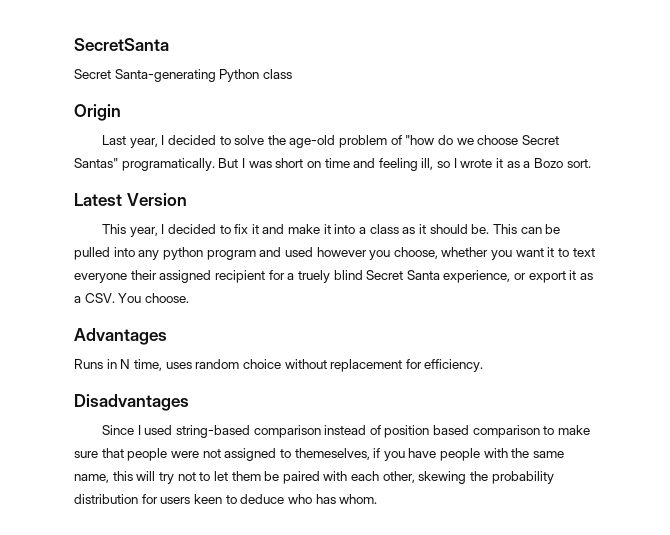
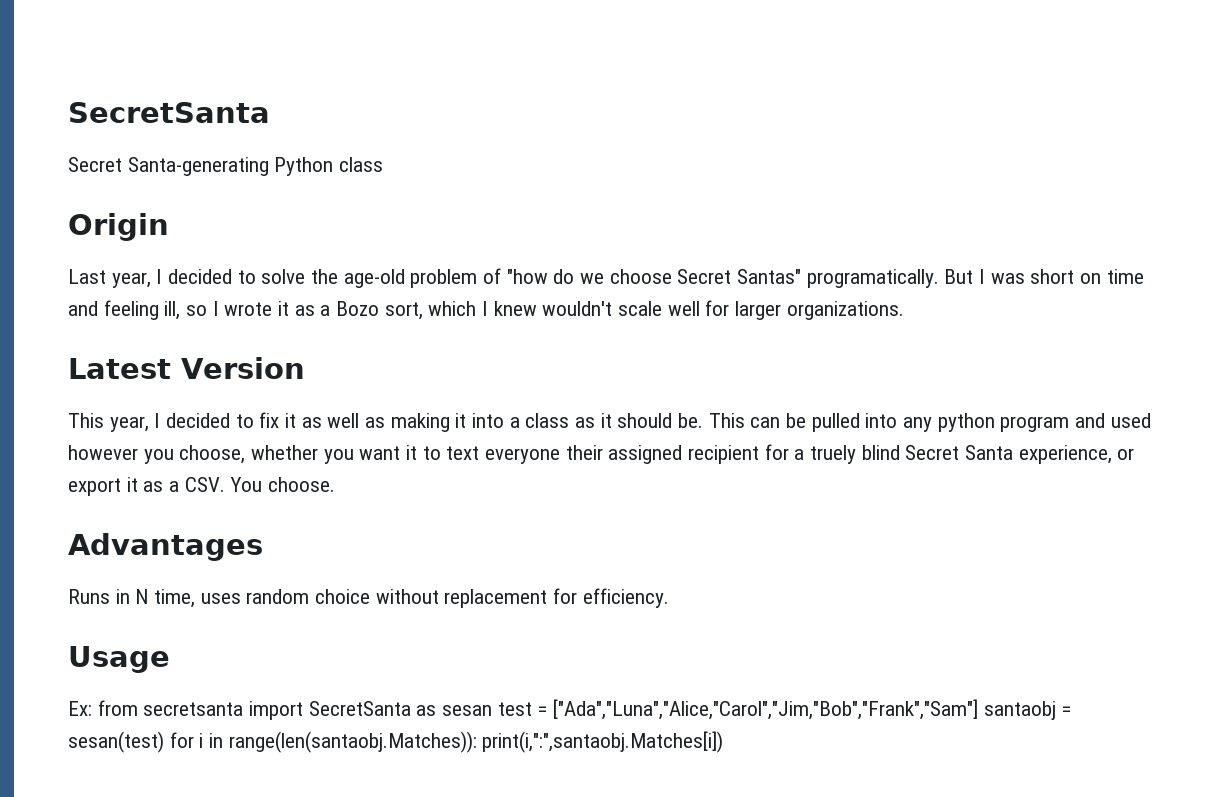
[566,159,591,168] sort. -> [384,300,904,320] sort, which I knew wouldn't scale well for larger organizations.
[262,224,321,234] and make -> [301,413,450,432] as well as making
[74,394,189,411] [101,425,591,438] [74,448,565,461] [74,471,554,484] [74,494,378,504] Disadvantages // Since I used string-based comparison instead of position based comparison to make sure that people were not assigned to themeselves, if you have people with the same name, this will try not to let them be paired with each other, skewing the probability distribution for users keen to deduce who has whom. -> [68,646,170,673] [68,699,1072,720] [68,731,724,753] Usage // Ex: from secretsanta import SecretSanta as sesan test = ["Ada","Luna","Alice,"Carol","Jim,"Bob","Frank","Sam"] santaobj = sesan(test) for i in range(len(santaobj.Matches)): print(i,":",santaobj.Matches[i])

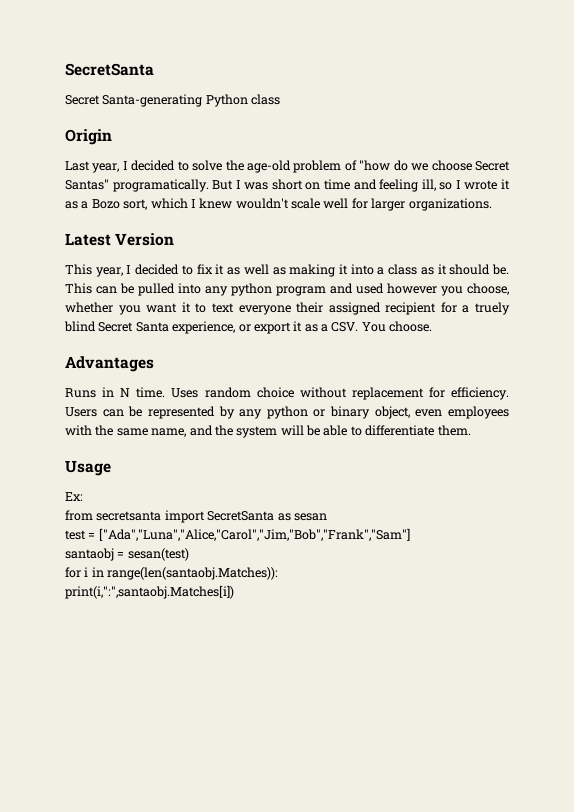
[154,589,241,608] time, uses -> [136,387,199,398] time. Uses
(669, 598) none -> [65,406,509,419] [65,425,471,438] Users can be represented by any python or binary object, even employees with the same name, and the system will be able to differentiate them.
(92, 708) none -> (83, 496) //
(493, 710) none -> (327, 517) //
(979, 709) none -> (410, 534) //
(164, 742) none -> (189, 554) //
(477, 742) none -> (279, 573) //

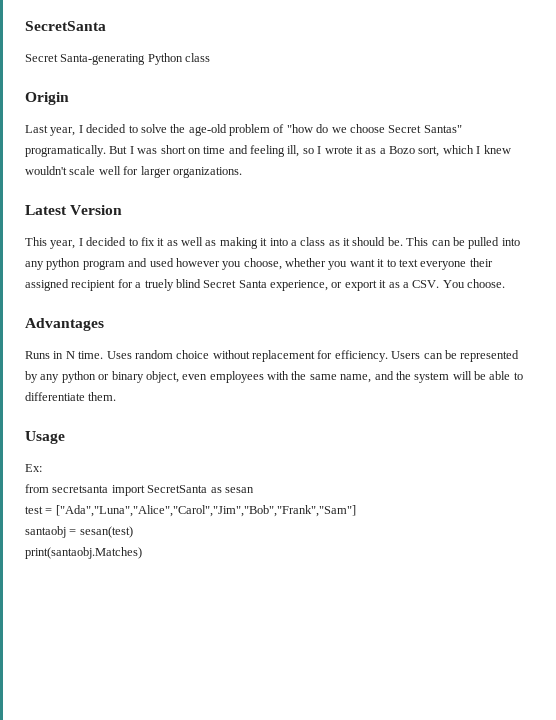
[98,528,410,541] ["Ada","Luna","Alice,"Carol","Jim,"Bob","Frank","Sam"] -> [55,505,356,517] ["Ada","Luna","Alice","Carol","Jim","Bob","Frank","Sam"]
[65,567,279,580] [65,585,234,599] for i in range(len(santaobj.Matches)): // print(i,":",santaobj.Matches[i]) -> [25,547,142,559] print(santaobj.Matches)

